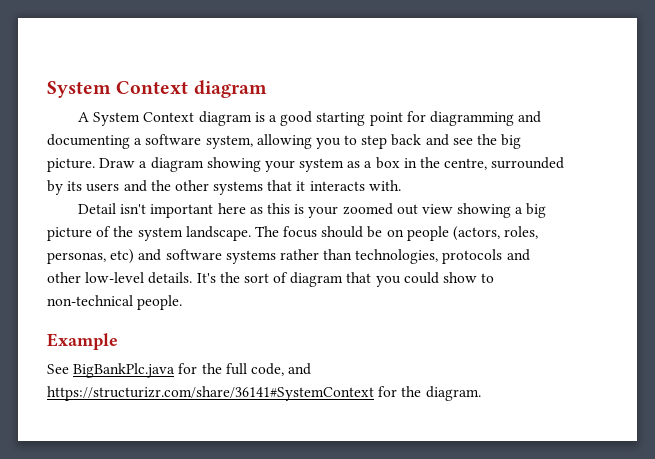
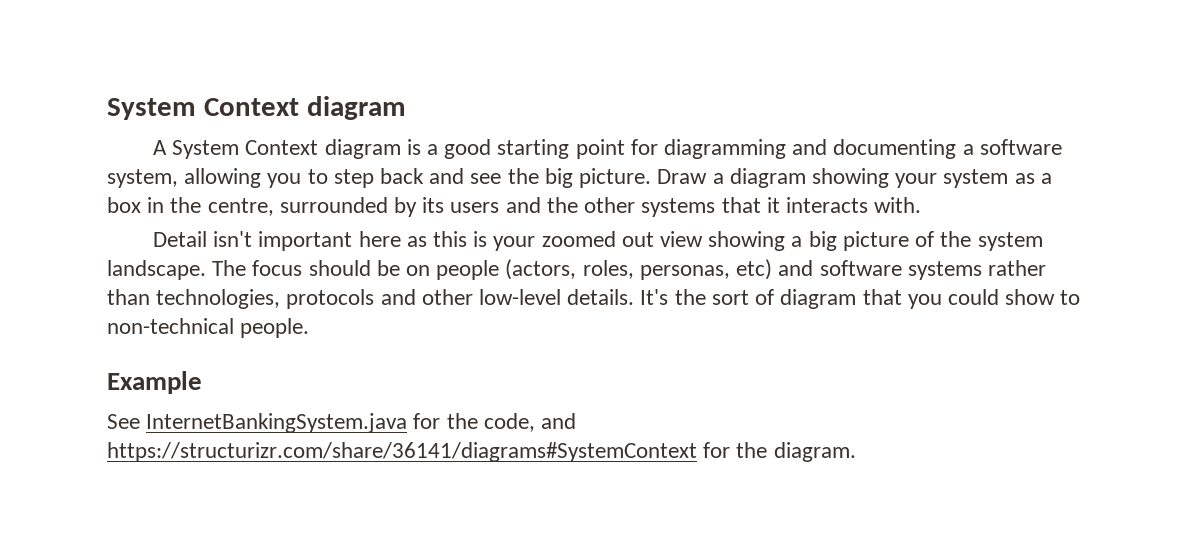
[73,363,247,378] BigBankPlc.java for the full -> [146,413,478,433] InternetBankingSystem.java for the
[47,386,374,401] https://structurizr.com/share/36141#SystemContext -> [107,442,697,462] https://structurizr.com/share/36141/diagrams#SystemContext

